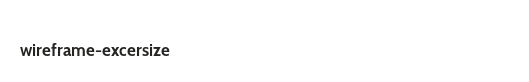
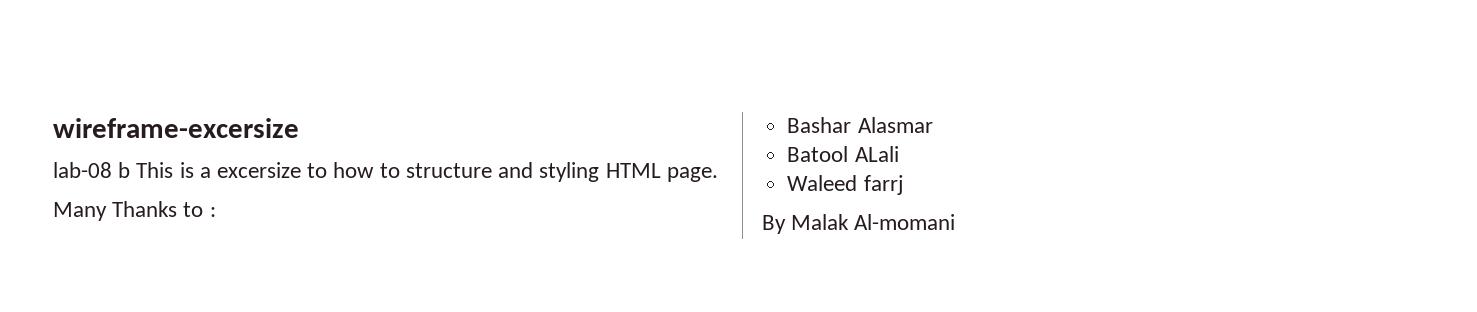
(170, 49) none -> [53,162,718,182] [53,201,216,221] [787,117,933,133] [787,146,899,162] [787,175,904,195] [762,214,956,234] // lab-08 b This is a excersize to how to structure and styling HTML page. // Many Thanks to : // Bashar Alasmar // Batool ALali // Waleed farrj // By Malak Al-momani

